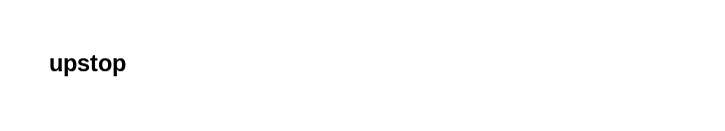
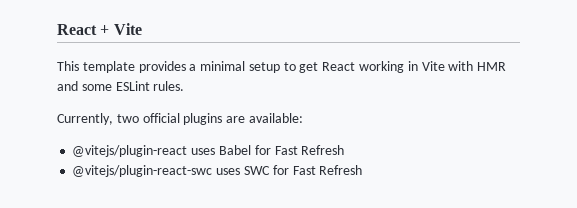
[48,55,127,77] upstop -> [57,23,142,35] [57,61,507,73] [57,81,185,91] [57,113,303,125] [72,145,345,157] [72,165,363,177] React + Vite // This template provides a minimal setup to get React working in Vite with HMR and some ESLint rules. // Currently, two official plugins are available: // @vitejs/plugin-react uses Babel for Fast Refresh // @vitejs/plugin-react-swc uses SWC for Fast Refresh

